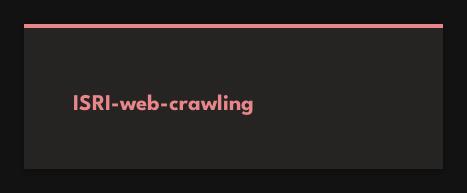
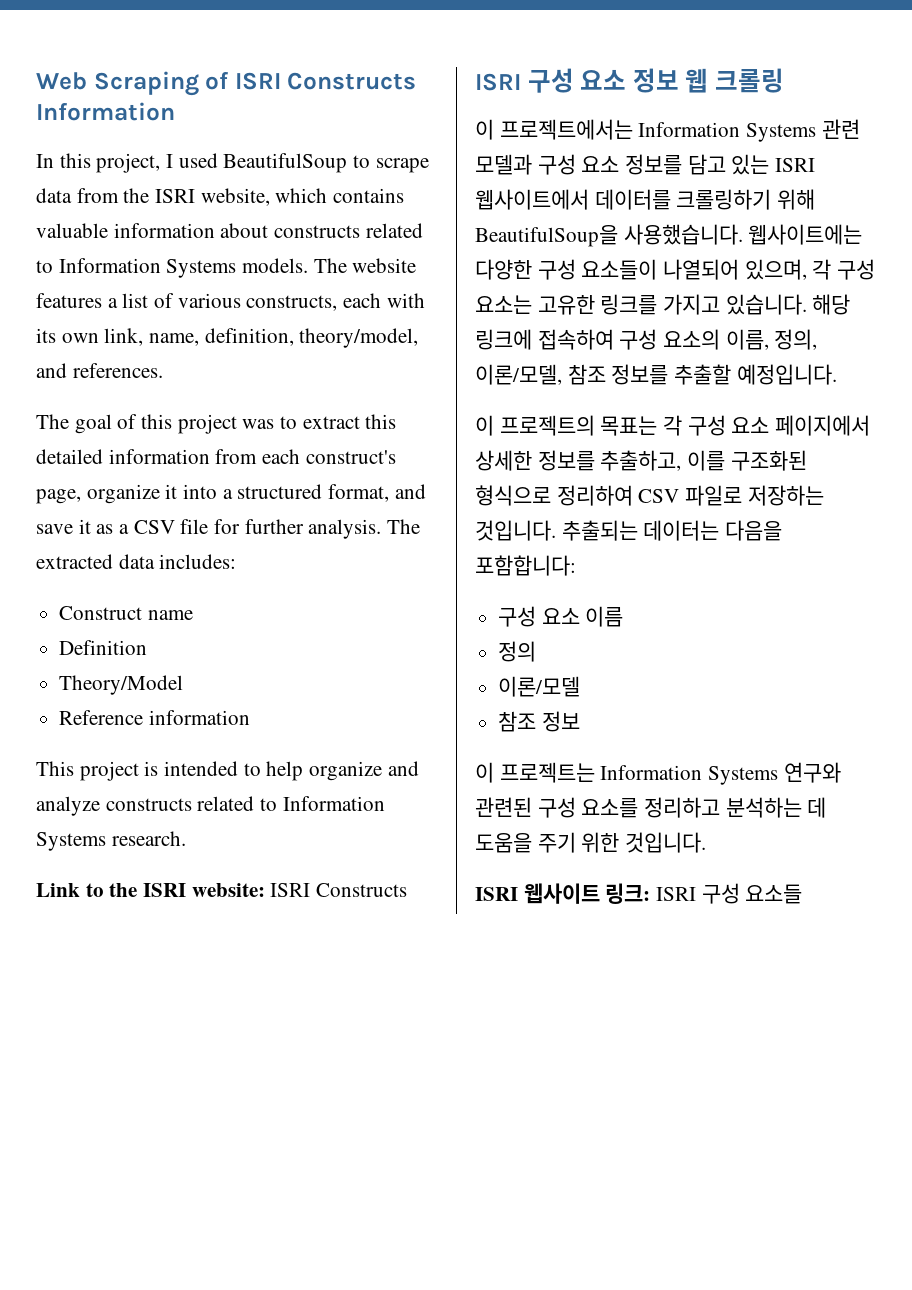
[73,94,254,115] ISRI-web-crawling -> [36,71,417,96] [36,102,175,121] [36,153,429,173] [36,188,405,206] [36,223,423,238] [36,258,417,278] [36,293,425,311] [36,328,419,348] [36,363,163,378] [36,414,397,434] [36,449,396,464] [36,484,426,504] [36,519,421,539] [36,554,237,569] [59,606,193,620] [59,640,148,655] [59,675,184,695] [59,710,250,725] [36,761,419,781] [36,796,385,816] [36,831,186,851] [36,883,408,897] [475,68,785,93] [475,119,860,142] [475,154,816,175] [475,189,816,210] [475,224,863,247] [475,259,876,280] [475,294,851,315] [475,329,818,350] [475,364,837,385] [475,415,871,436] [475,450,807,471] [475,485,824,506] [475,520,783,541] [475,555,576,576] [498,606,624,627] [498,641,537,662] [498,676,581,697] [498,711,580,732] [475,762,841,785] [475,797,827,818] [475,832,707,853] [475,883,803,904] Web Scraping of ISRI Constructs Information // In this project, I used BeautifulSoup to scrape data from the ISRI website, which contains valuable information about constructs related to Information Systems models. The website features a list of various constructs, each with its own link, name, definition, theory/model, and references. // The goal of this project was to extract this detailed information from each construct's page, organize it into a structured format, and save it as a CSV file for further analysis. The extracted data includes: // Construct name // Definition // Theory/Model // Reference information // This project is intended to help organize and analyze constructs related to Information Systems research. // Link to the ISRI website: ISRI Constructs // ISRI 구성 요소 정보 웹 크롤링 // 이 프로젝트에서는 Information Systems 관련 모델과 구성 요소 정보를 담고 있는 ISRI 웹사이트에서 데이터를 크롤링하기 위해 BeautifulSoup을 사용했습니다. 웹사이트에는 다양한 구성 요소들이 나열되어 있으며, 각 구성 요소는 고유한 링크를 가지고 있습니다. 해당 링크에 접속하여 구성 요소의 이름, 정의, 이론/모델, 참조 정보를 추출할 예정입니다. // 이 프로젝트의 목표는 각 구성 요소 페이지에서 상세한 정보를 추출하고, 이를 구조화된 형식으로 정리하여 CSV 파일로 저장하는 것입니다. 추출되는 데이터는 다음을 포함합니다: // 구성 요소 이름 // 정의 // 이론/모델 // 참조 정보 // 이 프로젝트는 Information Systems 연구와 관련된 구성 요소를 정리하고 분석하는 데 도움을 주기 위한 것입니다. // ISRI 웹사이트 링크: ISRI 구성 요소들

